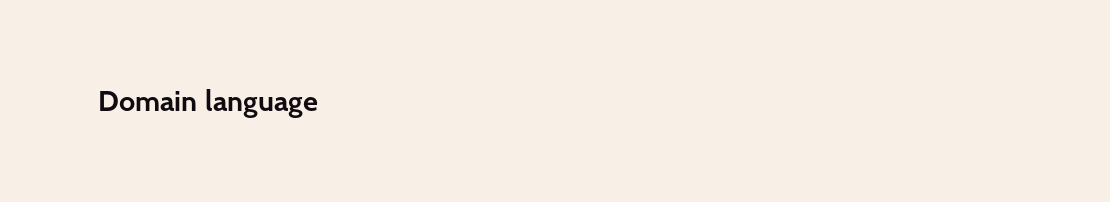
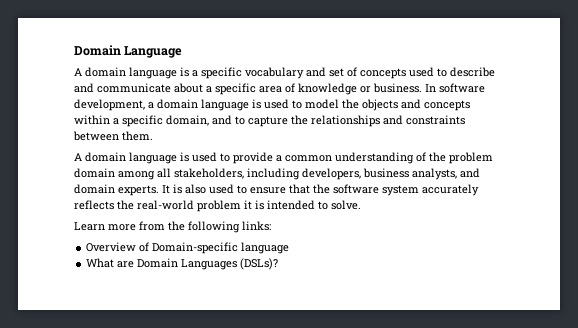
[98,89,318,118] Domain language -> [74,45,183,58] [74,67,495,79] [74,83,485,95] [74,99,470,111] [74,115,465,127] [73,131,153,141] [74,152,493,164] [74,168,480,180] [74,184,479,196] [74,200,361,212] [74,221,271,233] [86,242,290,254] [86,258,279,270] Domain Language // A domain language is a specific vocabulary and set of concepts used to describe and communicate about a specific area of knowledge or business. In software development, a domain language is used to model the objects and concepts within a specific domain, and to capture the relationships and constraints between them. // A domain language is used to provide a common understanding of the problem domain among all stakeholders, including developers, business analysts, and domain experts. It is also used to ensure that the software system accurately reflects the real-world problem it is intended to solve. // Learn more from the following links: // Overview of Domain-specific language // What are Domain Languages (DSLs)?

